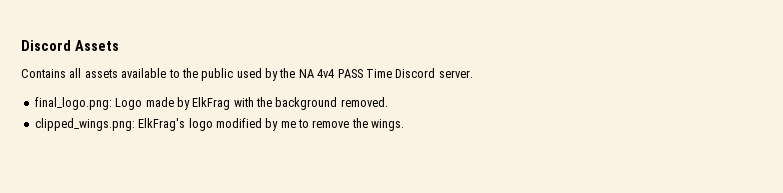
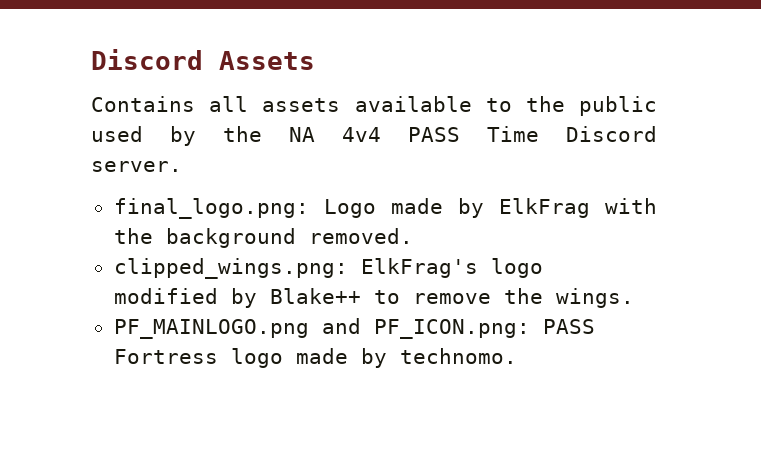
[280,121,296,128] me -> [269,288,361,304] Blake++
(405, 125) none -> [113,318,595,339] [113,348,517,368] // PF_MAINLOGO.png and PF_ICON.png: PASS Fortress logo made by technomo.

